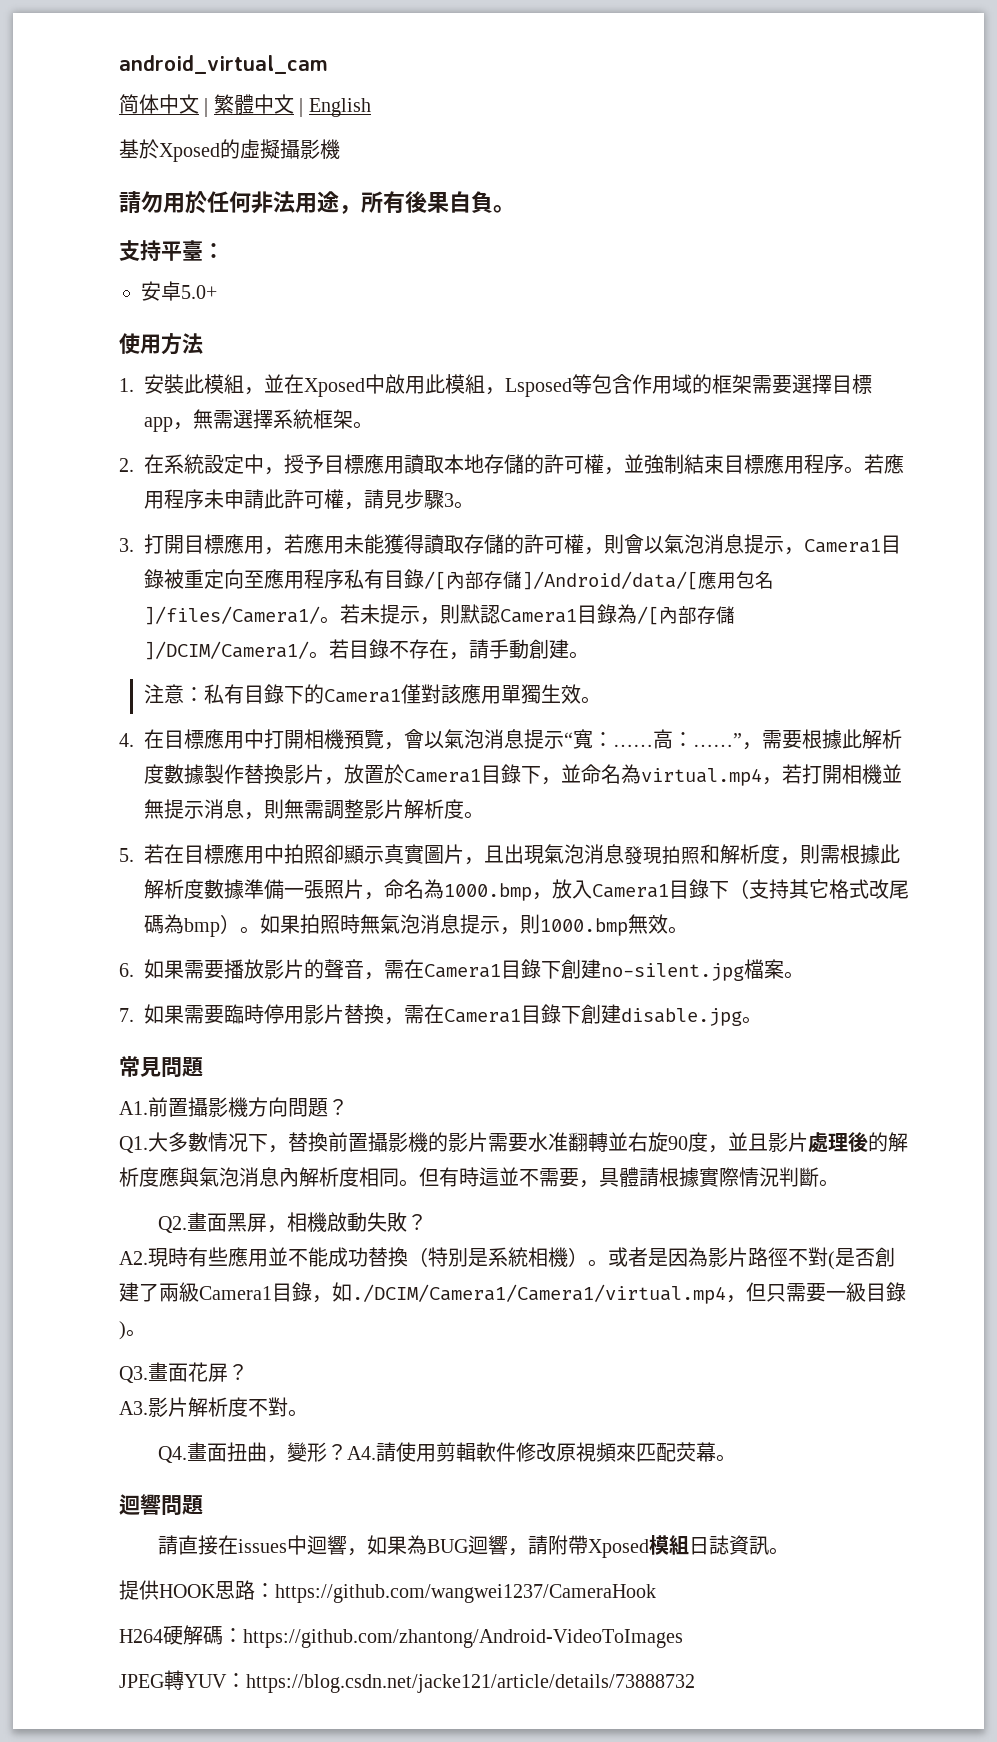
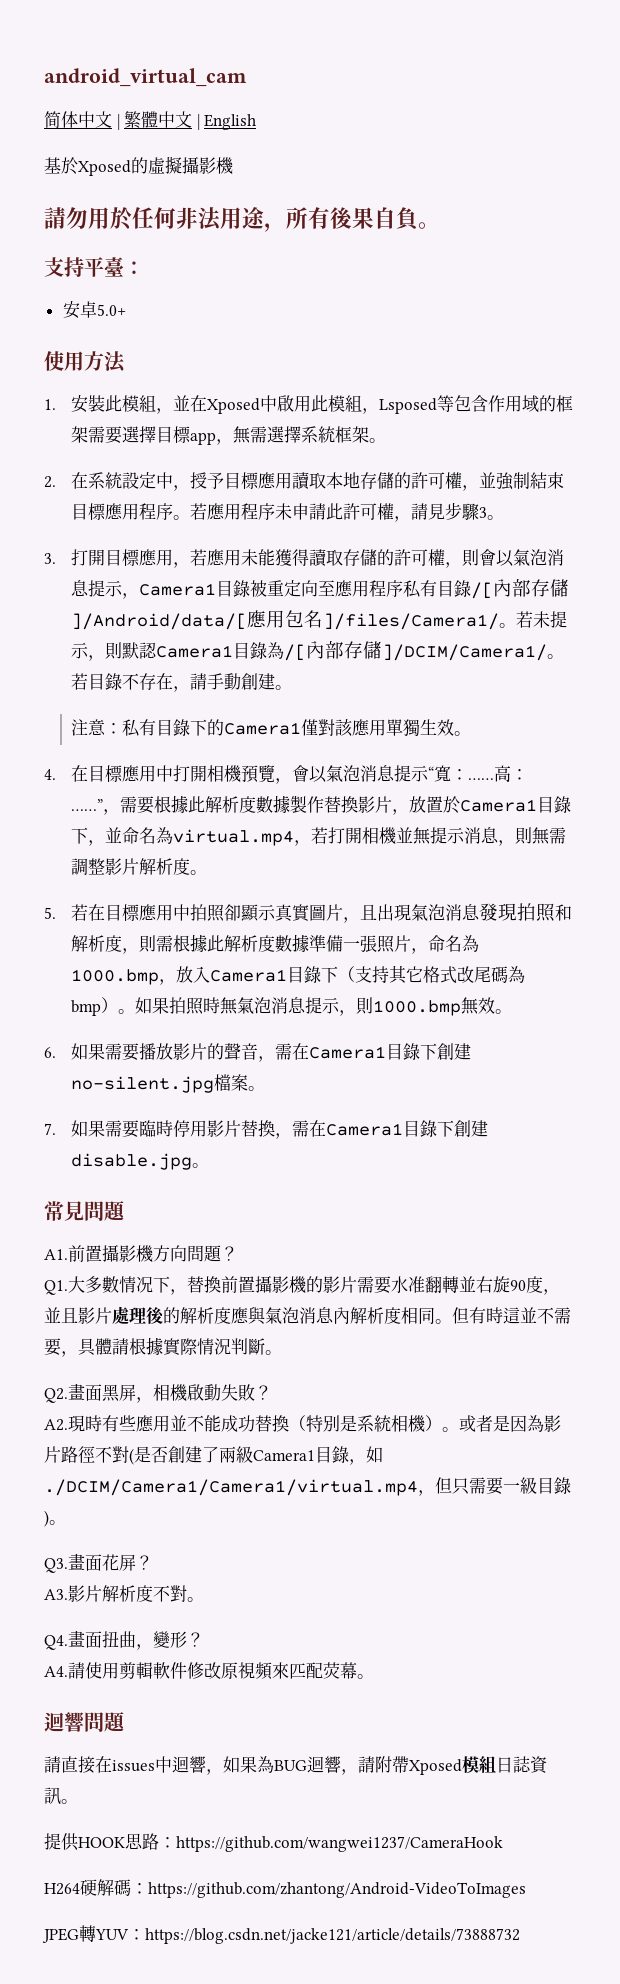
(347, 1452) none -> (204, 1639) //

